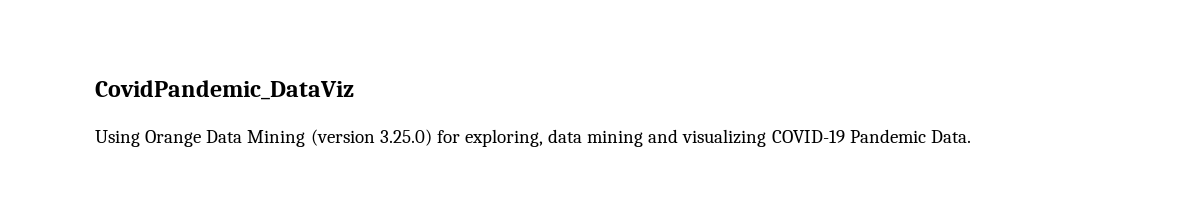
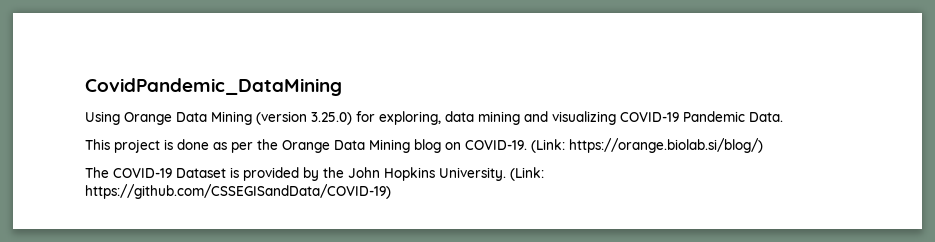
[95,80,354,100] CovidPandemic_DataViz -> [85,78,342,96] CovidPandemic_DataMining
(971, 136) none -> [85,138,763,153] [85,167,544,181] [85,184,391,199] // This project is done as per the Orange Data Mining blog on COVID-19. (Link: https://orange.biolab.si/blog/) // The COVID-19 Dataset is provided by the John Hopkins University. (Link: https://github.com/CSSEGISandData/COVID-19)

